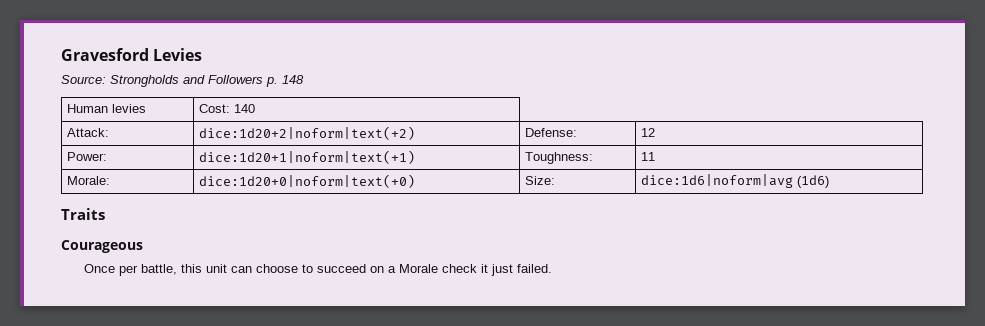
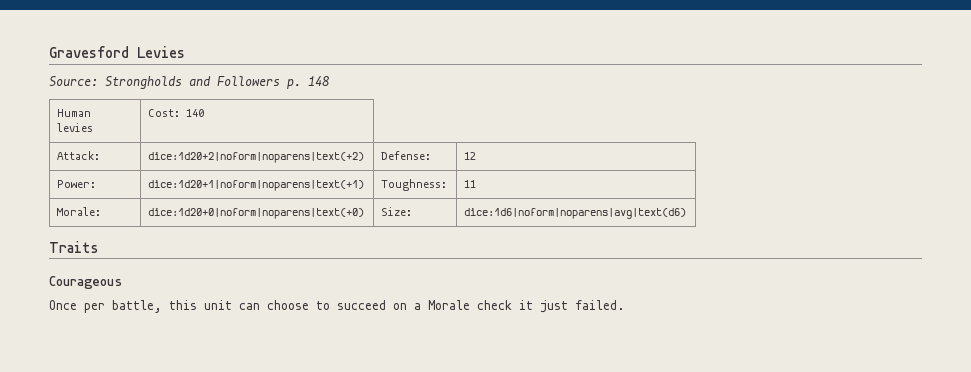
[199,126,416,140] dice:1d20+2|noform|text(+2) -> [148,152,365,163] dice:1d20+2|noform|noparens|text(+2)
[199,150,416,164] dice:1d20+1|noform|text(+1) -> [148,180,365,191] dice:1d20+1|noform|noparens|text(+1)
[199,174,416,188] dice:1d20+0|noform|text(+0) -> [148,208,365,219] dice:1d20+0|noform|noparens|text(+0)
[641,174,830,188] dice:1d6|noform|avg (1d6) -> [464,208,687,219] dice:1d6|noform|noparens|avg|text(d6)

